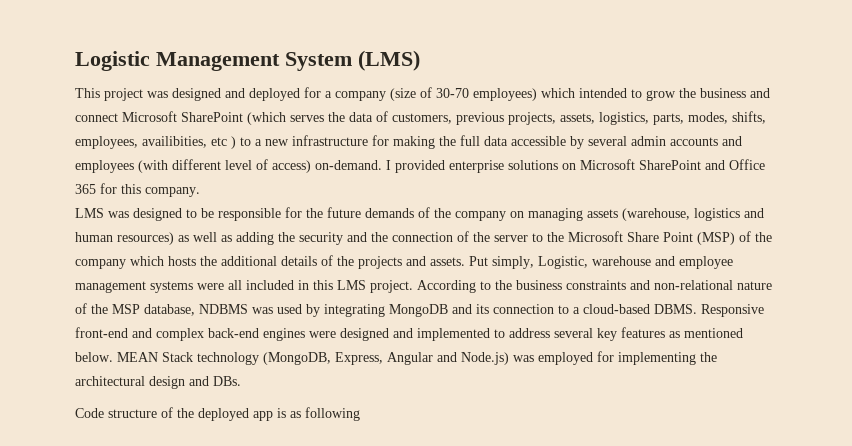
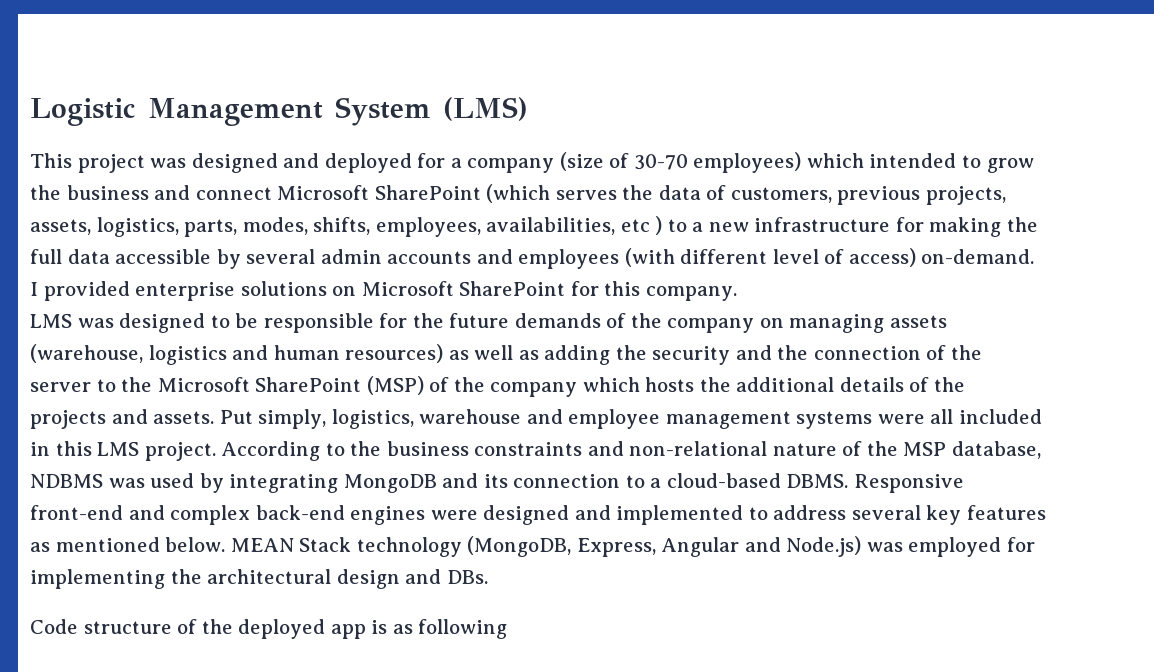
[142,136,207,148] availibities, -> [486,217,616,235] availabilities,
[705,159,765,170] [75,184,96,194] and Office 365 -> (566, 288) none
[627,232,693,242] Share Point -> [255,377,362,392] SharePoint
[538,256,588,269] Logistic, -> [331,409,414,429] logistics,

